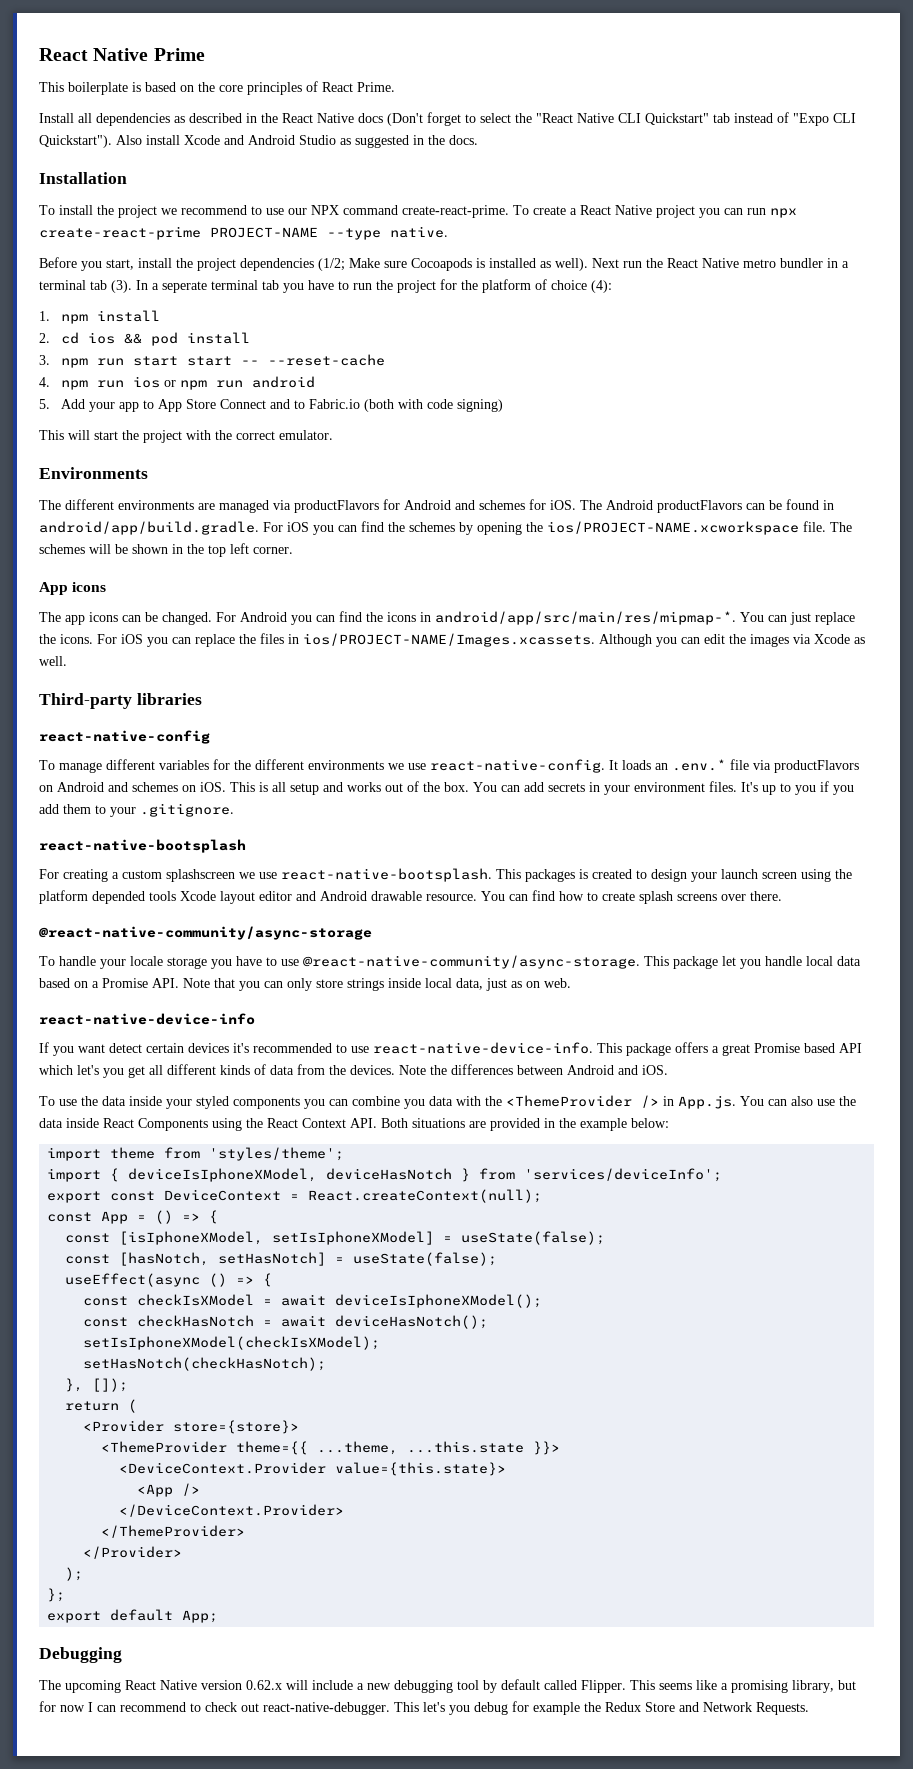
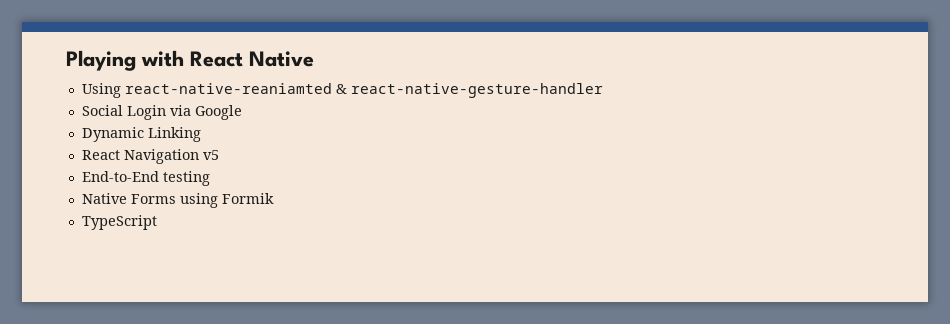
[39,48,205,61] [39,81,395,95] [39,112,856,126] [39,135,478,148] [39,172,127,184] [39,205,797,218] [39,226,448,240] [39,257,849,271] [39,279,612,293] [39,310,161,324] [39,332,251,346] [39,354,386,368] [39,376,316,390] [39,399,504,412] [39,430,333,443] [39,467,148,479] [39,499,834,513] [39,521,852,535] [39,543,293,557] [39,582,107,595] [39,611,855,625] [39,633,865,647] [39,656,67,666] [39,693,202,709] [39,730,210,744] [39,759,859,773] [39,781,854,795] [39,803,234,817] [39,839,246,853] [39,868,852,882] [39,890,782,904] [39,926,372,940] [39,955,861,969] [39,978,571,991] [39,1013,255,1025] [39,1042,862,1056] [39,1064,668,1078] [39,1095,856,1109] [39,1118,669,1131] [47,1147,345,1161] [47,1168,723,1182] [47,1189,543,1203] [47,1210,219,1224] [65,1231,606,1245] [65,1252,498,1266] [65,1273,273,1287] [83,1294,543,1308] [83,1315,489,1329] [83,1336,381,1350] [83,1357,327,1371] [65,1378,129,1392] [65,1399,138,1413] [83,1420,300,1434] [101,1441,561,1455] [119,1462,507,1476] [137,1483,201,1497] [119,1504,345,1517] [101,1525,246,1538] [83,1546,183,1559] [65,1567,84,1581] [47,1588,66,1602] [47,1609,219,1623] [39,1647,122,1663] [39,1679,856,1693] [39,1701,809,1715] React Native Prime // This boilerplate is based on the core principles of React Prime. // Install all dependencies as described in the React Native docs (Don't forget to select the "React Native CLI Quickstart" tab instead of "Expo CLI Quickstart"). Also install Xcode and Android Studio as suggested in the docs. // Installation // To install the project we recommend to use our NPX command create-react-prime. To create a React Native project you can run npx create-react-prime PROJECT-NAME --type native. // Before you start, install the project dependencies (1/2; Make sure Cocoapods is installed as well). Next run the React Native metro bundler in a terminal tab (3). In a seperate terminal tab you have to run the project for the platform of choice (4): // 1. npm install // 2. cd ios && pod install // 3. npm run start start -- --reset-cache // 4. npm run ios or npm run android // 5. Add your app to App Store Connect and to Fabric.io (both with code signing) // This will start the project with the correct emulator. // Environments // The different environments are managed via productFlavors for Android and schemes for iOS. The Android productFlavors can be found in android/app/build.gradle. For iOS you can find the schemes by opening the ios/PROJECT-NAME.xcworkspace file. The schemes will be shown in the top left corner. // App icons // The app icons can be changed. For Android you can find the icons in android/app/src/main/res/mipmap-*. You can just replace the icons. For iOS you can replace the files in ios/PROJECT-NAME/Images.xcassets. Although you can edit the images via Xcode as well. // Third-party libraries // react-native-config // To manage different variables for the different environments we use react-native-config. It loads an .env.* file via productFlavors on Android and schemes on iOS. This is all setup and works out of the box. You can add secrets in your environment files. It's up to you if you add them to your .gitignore. // react-native-bootsplash // For creating a custom splashscreen we use react-native-bootsplash. This packages is created to design your launch screen using the platform depended tools Xcode layout editor and Android drawable resource. You can find how to create splash screens over there. // @react-native-community/async-storage // To handle your locale storage you have to use @react-native-community/async-storage. This package let you handle local data based on a Promise API. Note that you can only store strings inside local data, just as on web. // react-native-device-info // If you want detect certain devices it's recommended to use react-native-device-info. This package offers a great Promise based API which let's you get all different kinds of data from the devices. Note the differences between Android and iOS. // To use the data inside your styled components you can combine you data with the <ThemeProvider /> in App.js. You can also use the data inside React Components using the React Context API. Both situations are provided in the example below: // import theme from 'styles/theme'; // import { deviceIsIphoneXModel, deviceHasNotch } from 'services/deviceInfo'; // export const DeviceContext = React.createContext(null); // const App = () => { // const [isIphoneXModel, setIsIphoneXModel] = useState(false); // const [hasNotch, setHasNotch] = useState(false); // useEffect(async () => { // const checkIsXModel = await deviceIsIphoneXModel(); // const checkHasNotch = await deviceHasNotch(); // setIsIphoneXModel(checkIsXModel); // setHasNotch(checkHasNotch); // }, []); // return ( // <Provider store={store}> // <ThemeProvider theme={{ ...theme, ...this.state }}> // <DeviceContext.Provider value={this.state}> // <App /> // </DeviceContext.Provider> // </ThemeProvider> // </Provider> // ); // }; // export default App; // Debugging // The upcoming React Native version 0.62.x will include a new debugging tool by default called Flipper. This seems like a promising library, but for now I can recommend to check out react-native-debugger. This let's you debug for example the Redux Store and Network Requests. -> [66,50,314,71] [81,83,603,98] [81,105,242,120] [81,127,201,142] [81,149,219,164] [81,171,210,186] [81,193,274,208] [81,215,157,230] Playing with React Native // Using react-native-reaniamted & react-native-gesture-handler // Social Login via Google // Dynamic Linking // React Navigation v5 // End-to-End testing // Native Forms using Formik // TypeScript

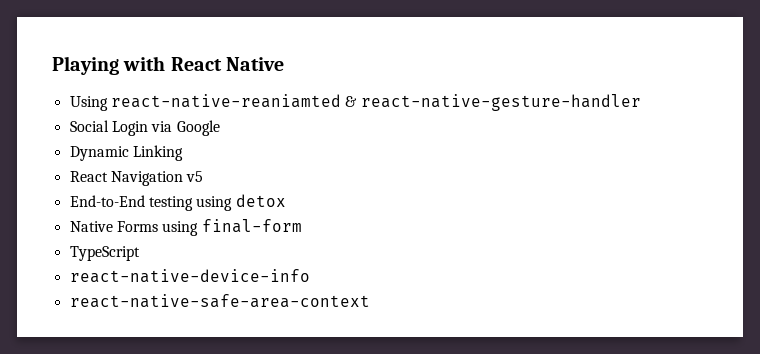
(210, 178) none -> [196,194,286,211] using detox
[221,193,274,204] Formik -> [201,219,302,233] final-form
(157, 222) none -> [69,269,310,283] [69,294,370,308] // react-native-device-info // react-native-safe-area-context

